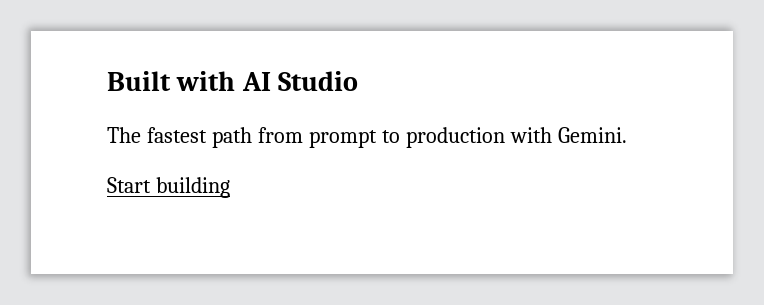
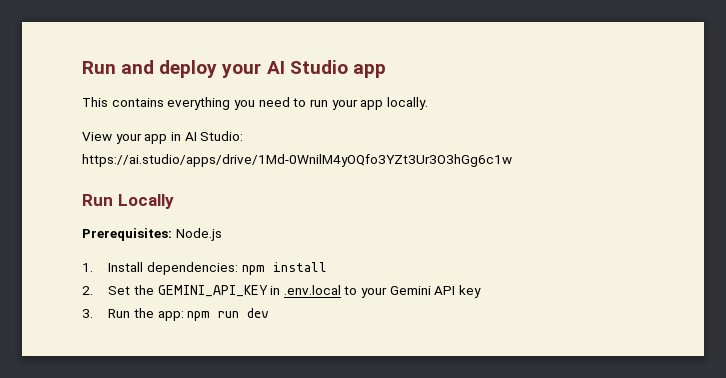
[107,71,359,91] [107,127,627,148] [107,177,230,198] Built with AI Studio // The fastest path from prompt to production with Gemini. // Start building -> [82,60,386,78] [82,97,428,110] [82,131,244,144] [82,154,512,167] [82,194,174,209] [82,228,222,241] [82,262,327,275] [82,285,482,298] [82,308,270,321] Run and deploy your AI Studio app // This contains everything you need to run your app locally. // View your app in AI Studio: https://ai.studio/apps/drive/1Md-0WnilM4yOQfo3YZt3Ur3O3hGg6c1w // Run Locally // Prerequisites: Node.js // 1. Install dependencies: npm install // 2. Set the GEMINI_API_KEY in .env.local to your Gemini API key // 3. Run the app: npm run dev

